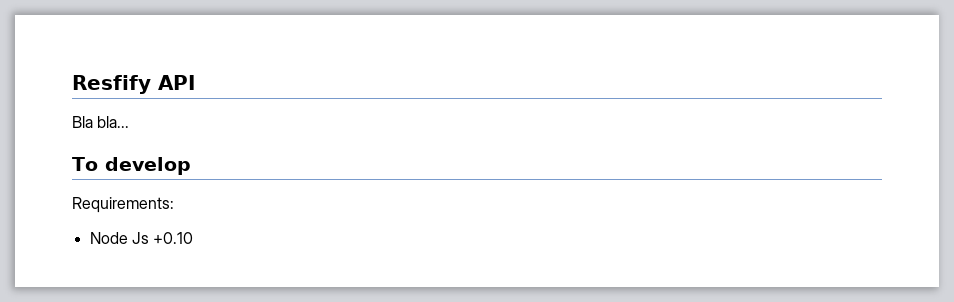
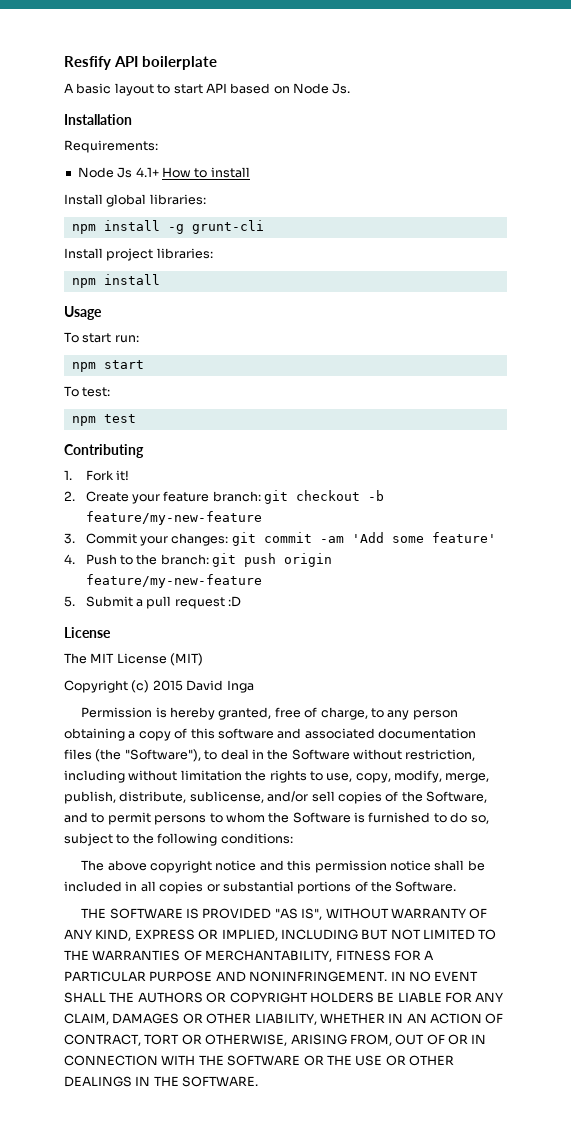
[72,116,130,128] [72,157,191,175] [72,197,174,213] [89,232,194,244] // Bla bla... // To develop // Requirements: // Node Js +0.10 -> [142,56,217,70] [64,83,351,96] [64,114,132,125] [64,140,158,153] [77,167,250,178] [64,194,206,207] [71,220,264,234] [64,248,213,261] [71,274,160,288] [64,306,102,320] [64,332,139,343] [71,360,144,372] [64,386,111,397] [71,414,136,426] [64,444,144,458] [64,470,130,481] [64,490,385,504] [85,511,262,525] [64,532,496,546] [64,553,333,567] [85,574,262,588] [64,596,242,609] [64,627,111,638] [64,653,204,666] [64,680,254,693] [81,707,458,720] [64,728,476,741] [64,749,476,762] [64,770,490,783] [64,791,487,804] [64,812,489,825] [64,833,293,846] [81,860,485,873] [64,881,457,894] [81,908,488,920] [64,929,497,941] [64,950,435,962] [64,971,479,982] [64,992,504,1003] [64,1013,504,1025] [64,1034,487,1046] [64,1055,454,1066] [64,1076,259,1087] boilerplate // A basic layout to start API based on Node Js. // Installation // Requirements: // Node Js 4.1+ How to install // Install global libraries: // npm install -g grunt-cli // Install project libraries: // npm install // Usage // To start run: // npm start // To test: // npm test // Contributing // 1. Fork it! // 2. Create your feature branch: git checkout -b feature/my-new-feature // 3. Commit your changes: git commit -am 'Add some feature' // 4. Push to the branch: git push origin feature/my-new-feature // 5. Submit a pull request :D // License // The MIT License (MIT) // Copyright (c) 2015 David Inga // Permission is hereby granted, free of charge, to any person obtaining a copy of this software and associated documentation files (the "Software"), to deal in the Software without restriction, including without limitation the rights to use, copy, modify, merge, publish, distribute, sublicense, and/or sell copies of the Software, and to permit persons to whom the Software is furnished to do so, subject to the following conditions: // The above copyright notice and this permission notice shall be included in all copies or substantial portions of the Software. // THE SOFTWARE IS PROVIDED "AS IS", WITHOUT WARRANTY OF ANY KIND, EXPRESS OR IMPLIED, INCLUDING BUT NOT LIMITED TO THE WARRANTIES OF MERCHANTABILITY, FITNESS FOR A PARTICULAR PURPOSE AND NONINFRINGEMENT. IN NO EVENT SHALL THE AUTHORS OR COPYRIGHT HOLDERS BE LIABLE FOR ANY CLAIM, DAMAGES OR OTHER LIABILITY, WHETHER IN AN ACTION OF CONTRACT, TORT OR OTHERWISE, ARISING FROM, OUT OF OR IN CONNECTION WITH THE SOFTWARE OR THE USE OR OTHER DEALINGS IN THE SOFTWARE.

